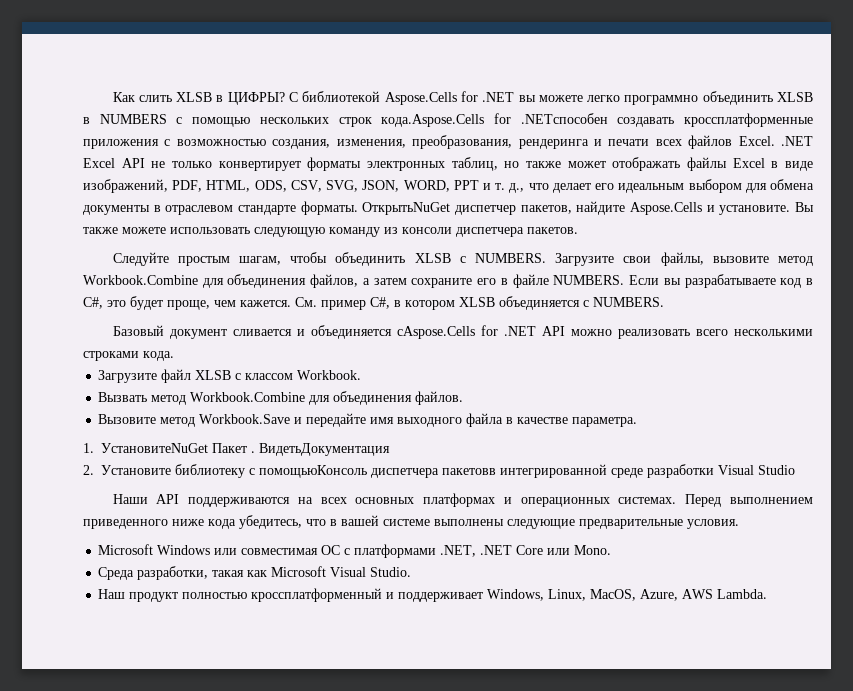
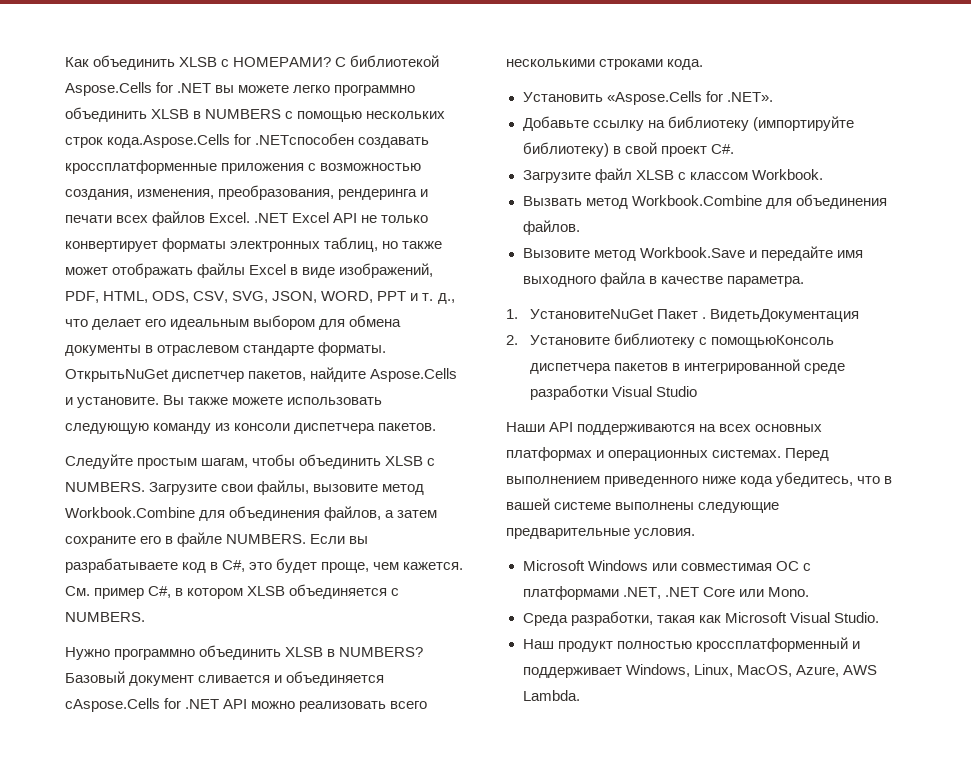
[138,92,285,105] слить XLSB в ЦИФРЫ? -> [93,55,332,70] объединить XLSB с НОМЕРАМИ?
(664, 302) none -> [65,645,424,660] Нужно программно объединить XLSB в NUMBERS?
(174, 356) none -> [522,91,773,105] [522,116,854,131] [522,142,734,157] // Установить «Aspose.Cells for .NET». // Добавьте ссылку на библиотеку (импортируйте библиотеку) в свой проект C#.
[442,468,496,475] пакетовв -> [614,363,681,371] пакетов в

